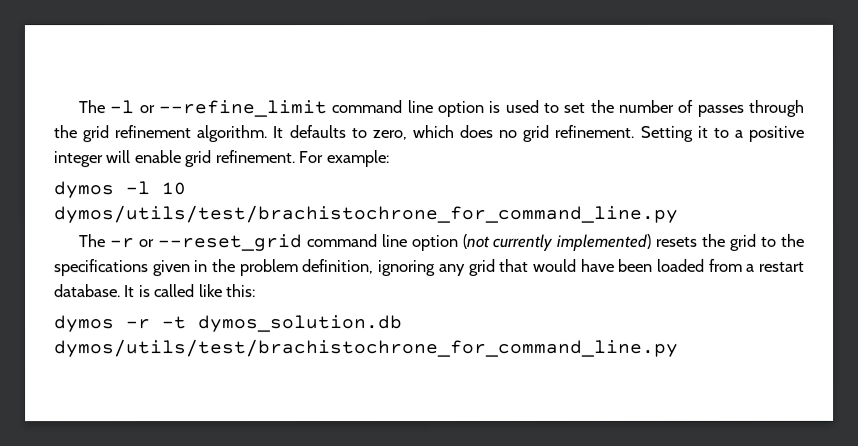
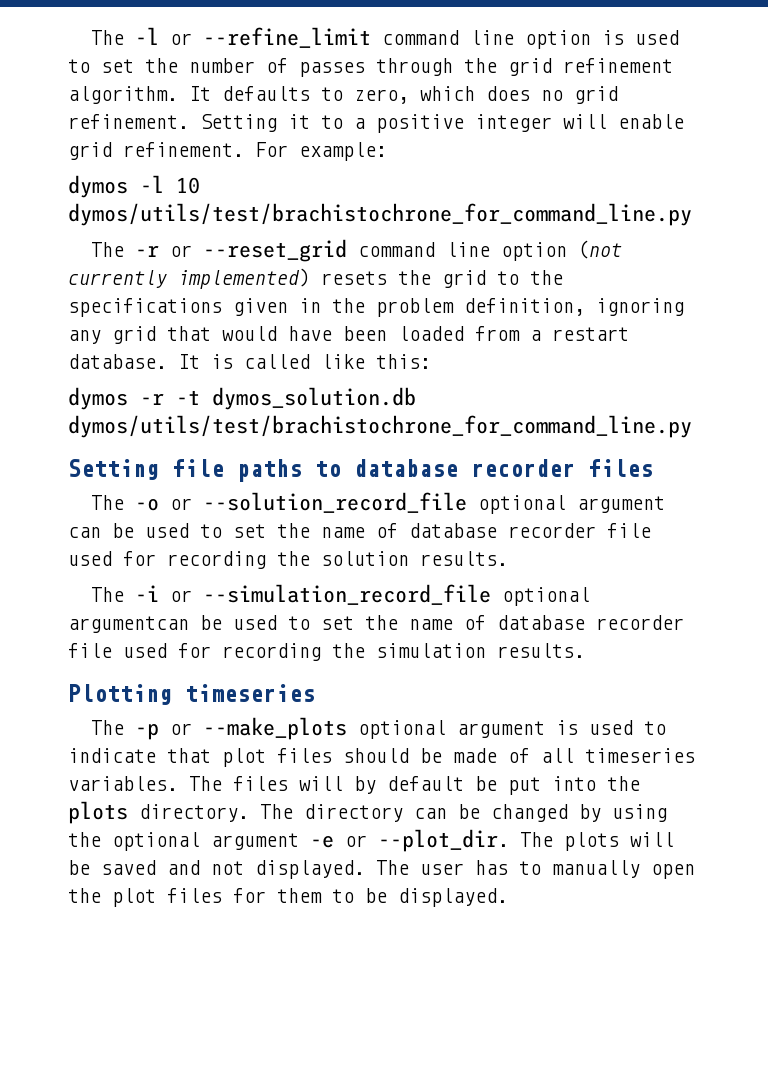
(679, 348) none -> [68,459,653,482] [91,492,666,514] [68,523,651,538] [68,551,508,569] [91,584,591,606] [68,615,684,633] [68,643,585,661] [68,684,315,705] [91,717,667,740] [68,748,695,767] [68,776,640,795] [68,801,667,824] [68,829,674,852] [68,860,695,879] [68,888,508,907] // Setting file paths to database recorder files // The -o or --solution_record_file optional argument can be used to set the name of database recorder file used for recording the solution results. // The -i or --simulation_record_file optional argumentcan be used to set the name of database recorder file used for recording the simulation results. // Plotting timeseries // The -p or --make_plots optional argument is used to indicate that plot files should be made of all timeseries variables. The files will by default be put into the plots directory. The directory can be changed by using the optional argument -e or --plot_dir. The plots will be saved and not displayed. The user has to manually open the plot files for them to be displayed.

